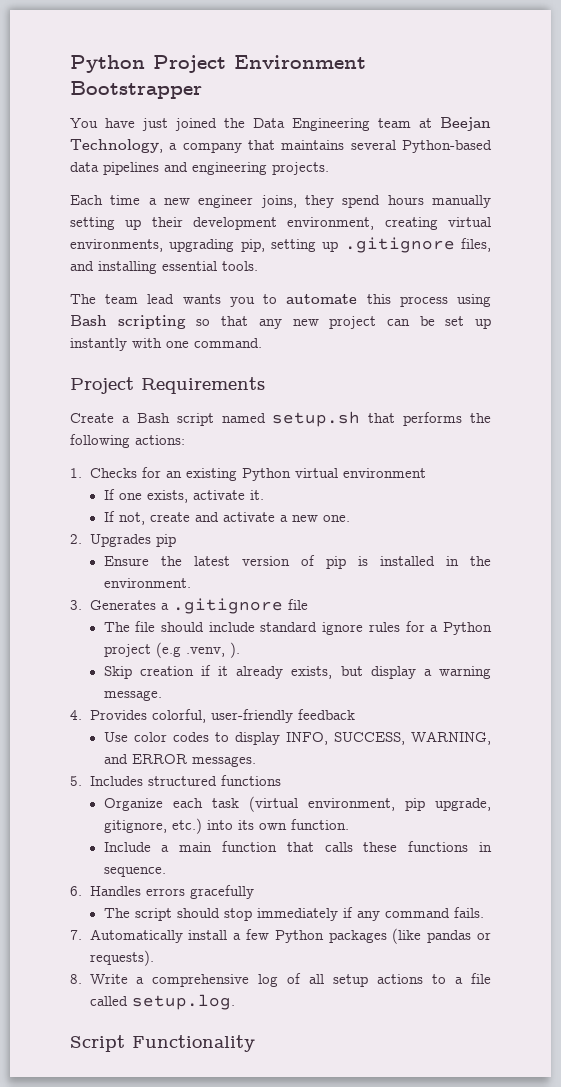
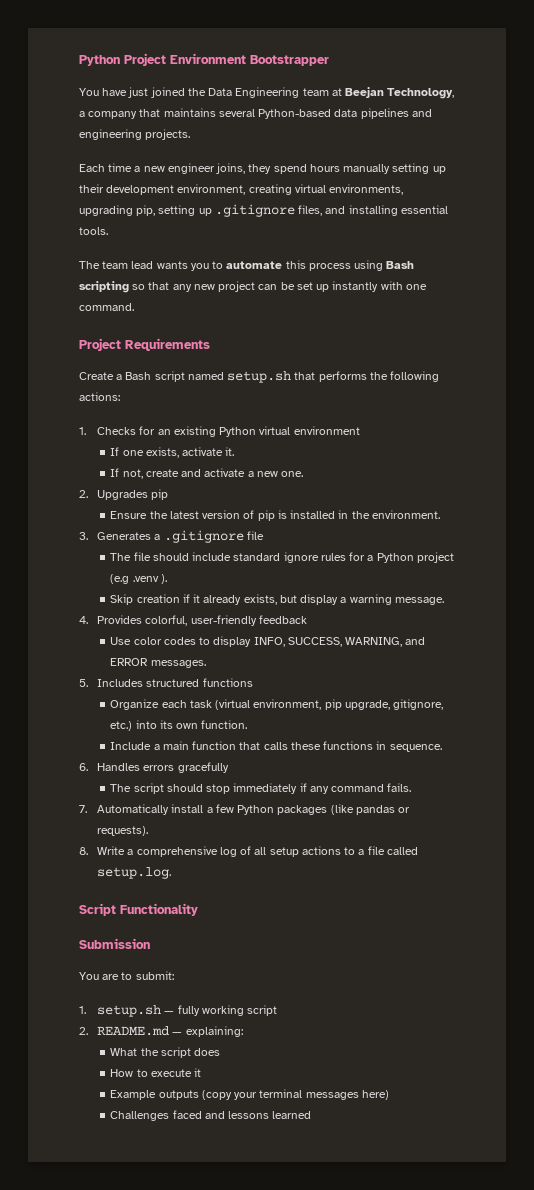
[185,647,225,657] .venv, -> [132,576,159,582] .venv
(255, 1043) none -> [79,938,150,949] [79,971,174,980] [79,1005,278,1017] [79,1026,243,1037] [110,1047,221,1058] [110,1068,202,1077] [110,1089,389,1100] [110,1110,312,1121] // Submission // You are to submit: // 1. setup.sh — fully working script // 2. README.md — explaining: // What the script does // How to execute it // Example outputs (copy your terminal messages here) // Challenges faced and lessons learned

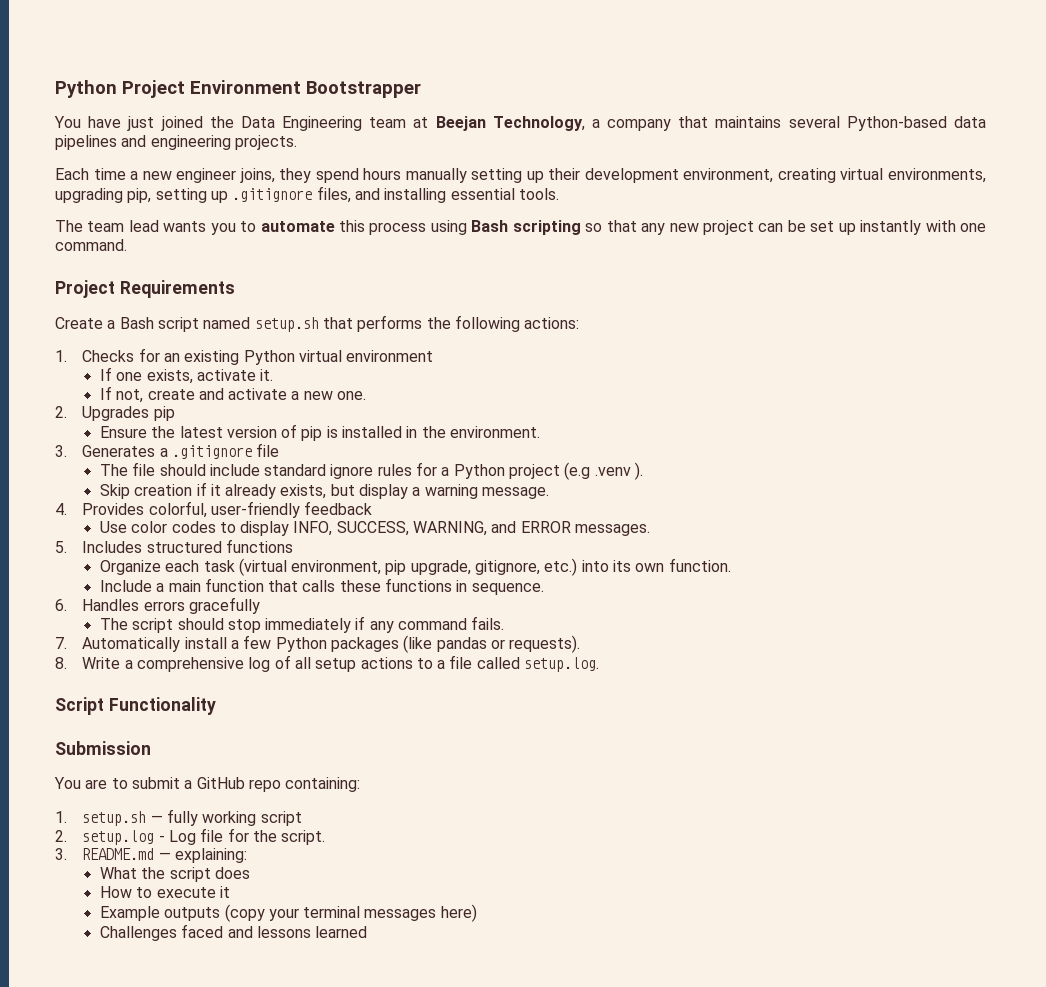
[135,971,174,980] submit: -> [131,777,361,792] submit a GitHub repo containing:
(88, 1031) none -> [82,828,326,845] [55,848,67,860] setup.log - Log file for the script. // 3.

